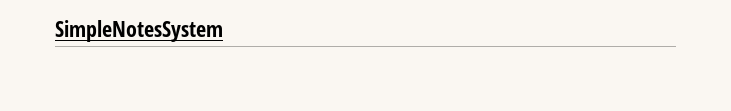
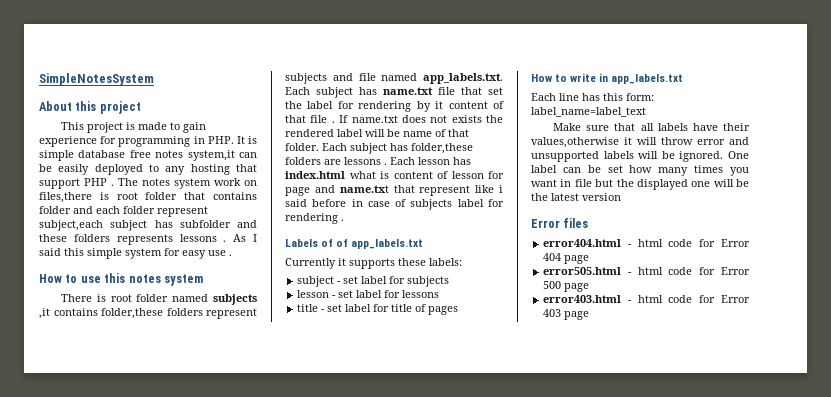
(223, 31) none -> [39,101,141,114] [61,122,207,133] [39,136,257,147] [39,150,257,161] [39,164,257,175] [39,178,257,189] [39,192,257,203] [39,206,208,217] [39,220,257,231] [39,234,258,245] [39,248,232,259] [39,273,203,286] [61,294,257,305] [39,308,257,319] [285,73,503,84] [285,87,503,98] [285,101,504,112] [285,115,503,123] [285,129,469,137] [285,143,473,154] [285,157,471,165] [285,171,504,179] [285,185,503,196] [285,199,504,210] [285,213,344,224] [285,239,424,249] [285,258,462,269] [297,276,450,287] [297,290,440,298] [297,304,459,315] [531,73,684,84] [531,93,654,101] [531,107,646,117] [553,123,750,131] [531,137,749,148] [531,151,749,162] [531,165,749,176] [531,179,749,190] [531,193,621,201] [531,218,589,228] [543,239,750,247] [543,253,590,264] [543,267,750,275] [543,281,590,292] [543,295,750,303] [543,309,590,320] // About this project // This project is made to gain experience for programming in PHP. It is simple database free notes system,it can be easily deployed to any hosting that support PHP . The notes system work on files,there is root folder that contains folder and each folder represent subject,each subject has subfolder and these folders represents lessons . As I said this simple system for easy use . // How to use this notes system // There is root folder named subjects ,it contains folder,these folders represent subjects and file named app_labels.txt. Each subject has name.txt file that set the label for rendering by it content of that file . If name.txt does not exists the rendered label will be name of that folder. Each subject has folder,these folders are lessons . Each lesson has index.html what is content of lesson for page and name.txt that represent like i said before in case of subjects label for rendering . // Labels of of app_labels.txt // Currently it supports these labels: // subject - set label for subjects // lesson - set label for lessons // title - set label for title of pages // How to write in app_labels.txt // Each line has this form: label_name=label_text // Make sure that all labels have their values,otherwise it will throw error and unsupported labels will be ignored. One label can be set how many times you want in file but the displayed one will be the latest version // Error files // error404.html - html code for Error 404 page // error505.html - html code for Error 500 page // error403.html - html code for Error 403 page

